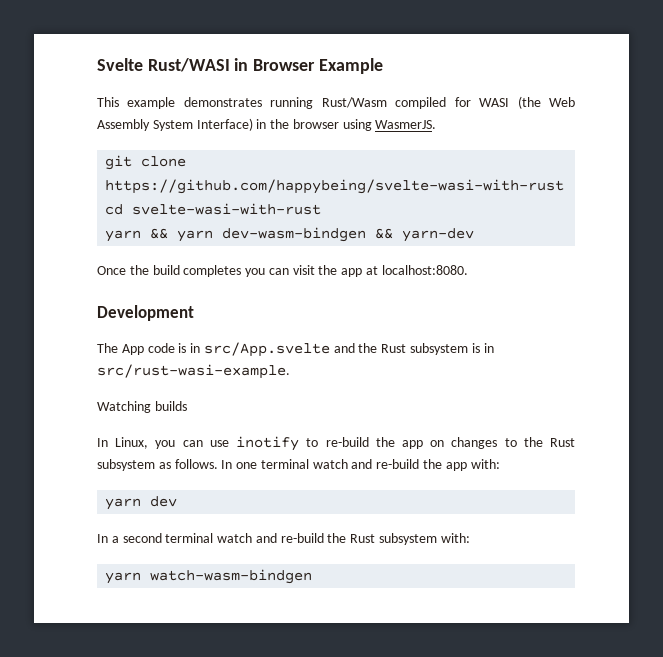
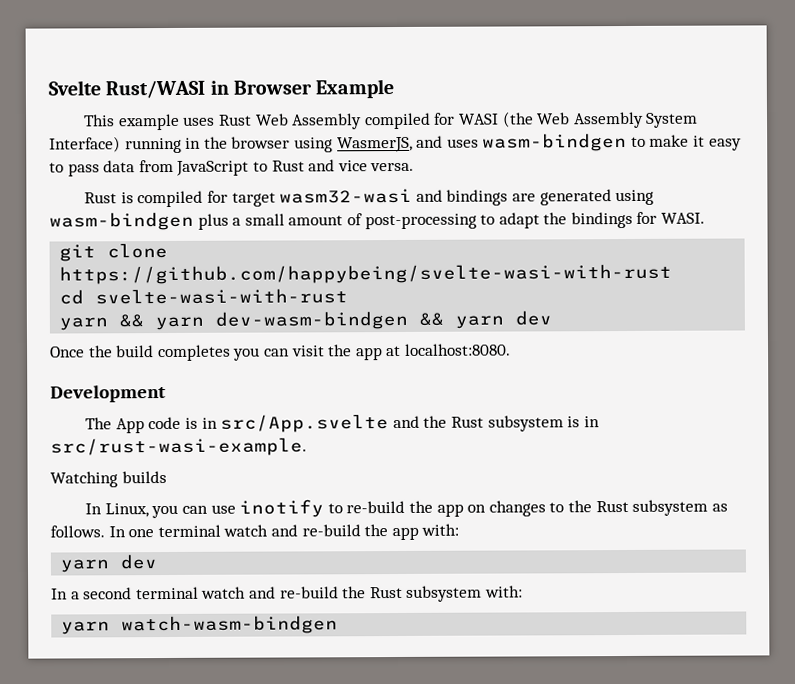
[183,97,387,109] demonstrates running Rust/Wasm -> [183,113,363,130] uses Rust Web Assembly
(253, 124) none -> [124,137,182,154] running
[375,120,437,129] WasmerJS. -> [336,132,742,153] [49,159,415,177] [84,188,655,208] [49,211,706,231] WasmerJS, and uses wasm-bindgen to make it easy to pass data from JavaScript to Rust and vice versa. // Rust is compiled for target wasm32-wasi and bindings are generated using wasm-bindgen plus a small amount of post-processing to adapt the bindings for WASI.
[402,228,475,242] yarn-dev -> [455,310,553,329] yarn dev

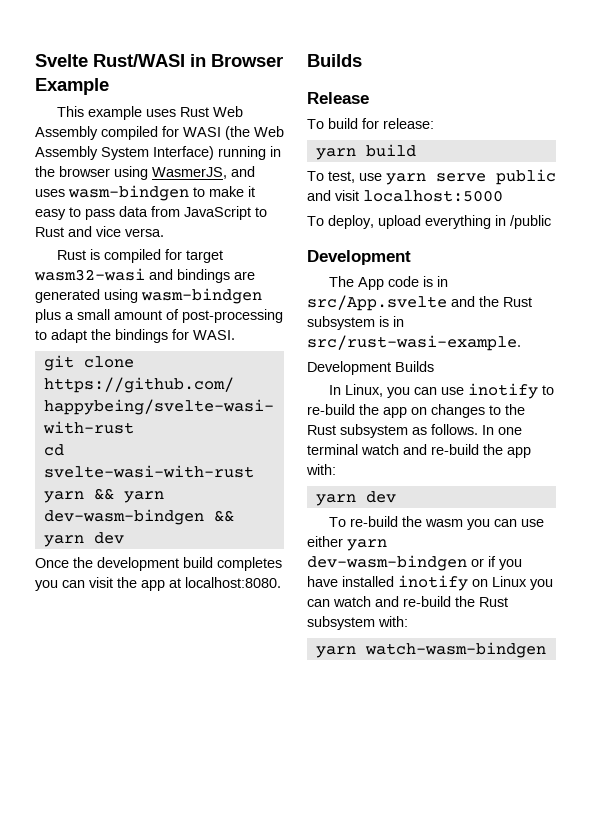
(113, 351) none -> [97,557,179,571] development
(511, 349) none -> [307,54,362,67] [307,92,369,104] [307,118,434,129] [315,144,416,160] [307,169,556,185] [307,190,503,202] [307,215,551,229] // Builds // Release // To build for release: // yarn build // To test, use yarn serve public and visit localhost:5000 // To deploy, upload everything in /public
[50,471,167,488] Watching builds -> [307,361,434,375] Development Builds
[51,586,199,600] In a second terminal -> [329,516,545,530] [307,536,387,551] [307,555,522,571] [307,575,553,591] [307,599,330,607] To re-build the wasm you can use either yarn dev-wasm-bindgen or if you have installed inotify on Linux you can

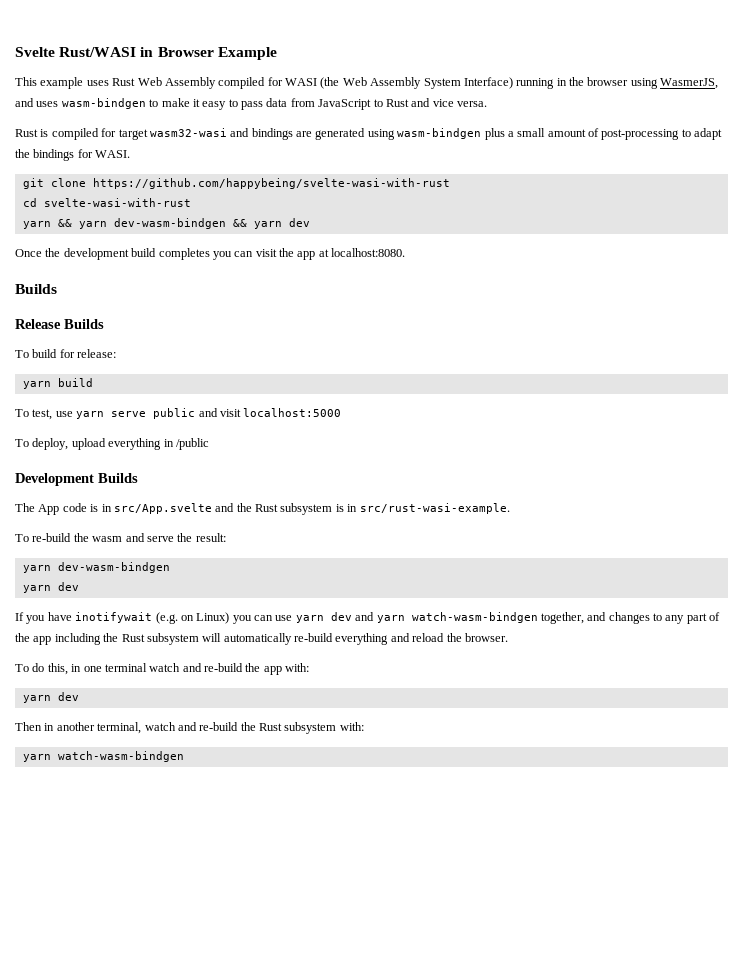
(369, 98) none -> [64,319,104,329] Builds
(411, 257) none -> [98,473,138,483] Builds
[307,361,434,375] [329,383,555,399] [307,404,525,418] [307,424,494,438] Development Builds // In Linux, you can use inotify to re-build the app on changes to the Rust subsystem as follows. In -> [15,533,226,542] [22,562,170,573] [22,582,79,593] [15,612,721,624] [15,633,508,645] [15,663,82,675] To re-build the wasm and serve the result: // yarn dev-wasm-bindgen // yarn dev // If you have inotifywait (e.g. on Linux) you can use yarn dev and yarn watch-wasm-bindgen together, and changes to any part of the app including the Rust subsystem will automatically re-build everything and reload the browser. // To do this, in
[329,516,545,530] [307,536,387,551] [307,555,522,571] [307,575,553,591] [307,599,330,607] To re-build the wasm you can use either yarn dev-wasm-bindgen or if you have installed inotify on Linux you can -> [15,722,142,734] Then in another terminal,

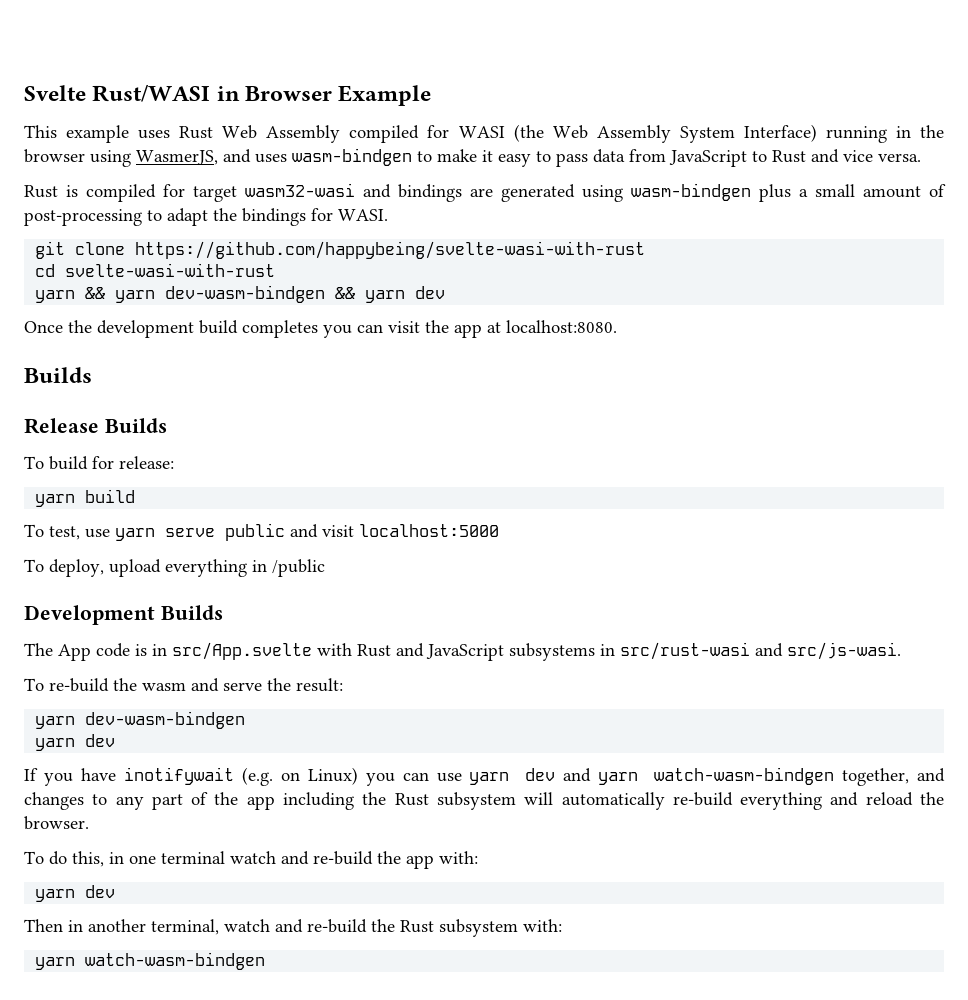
[215,503,510,515] and the Rust subsystem is in src/rust-wasi-example. -> [317,642,901,661] with Rust and JavaScript subsystems in src/rust-wasi and src/js-wasi.

